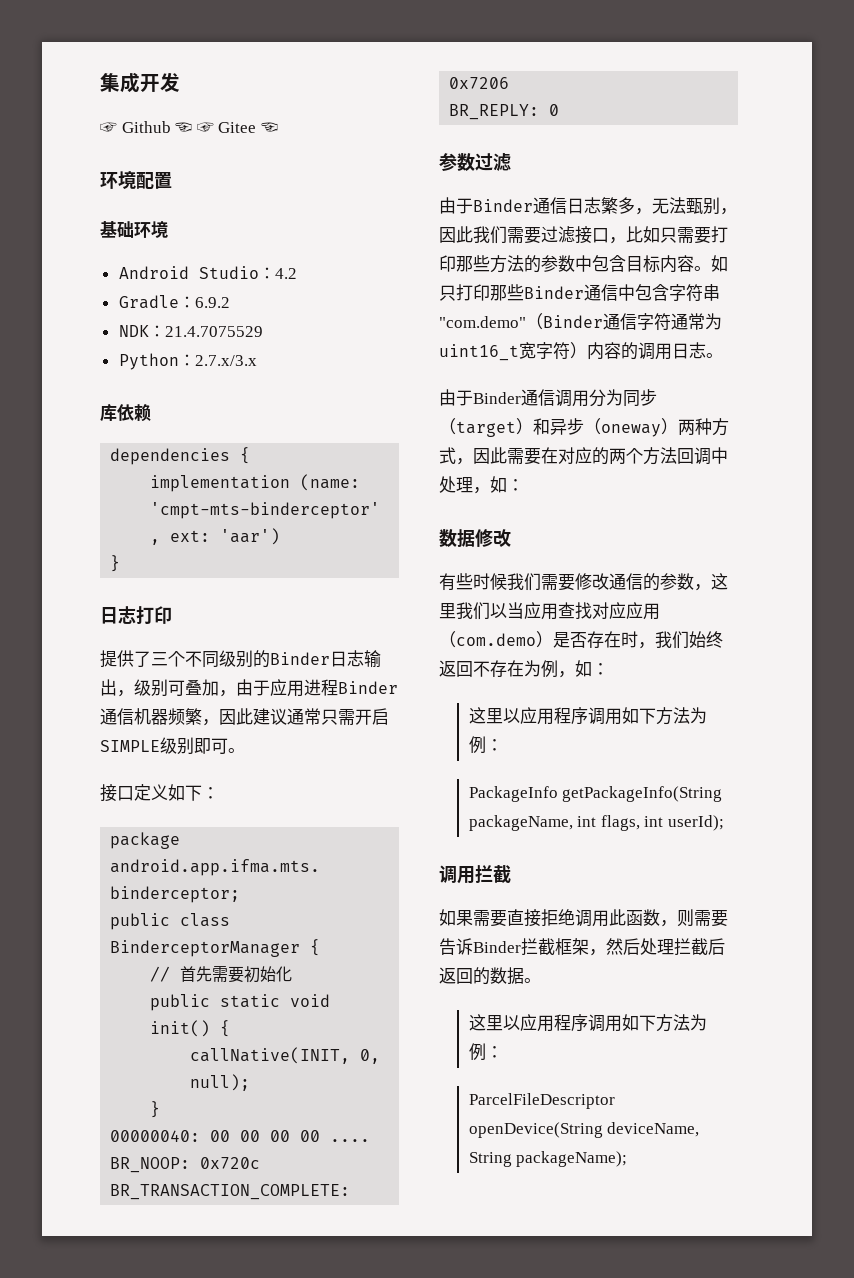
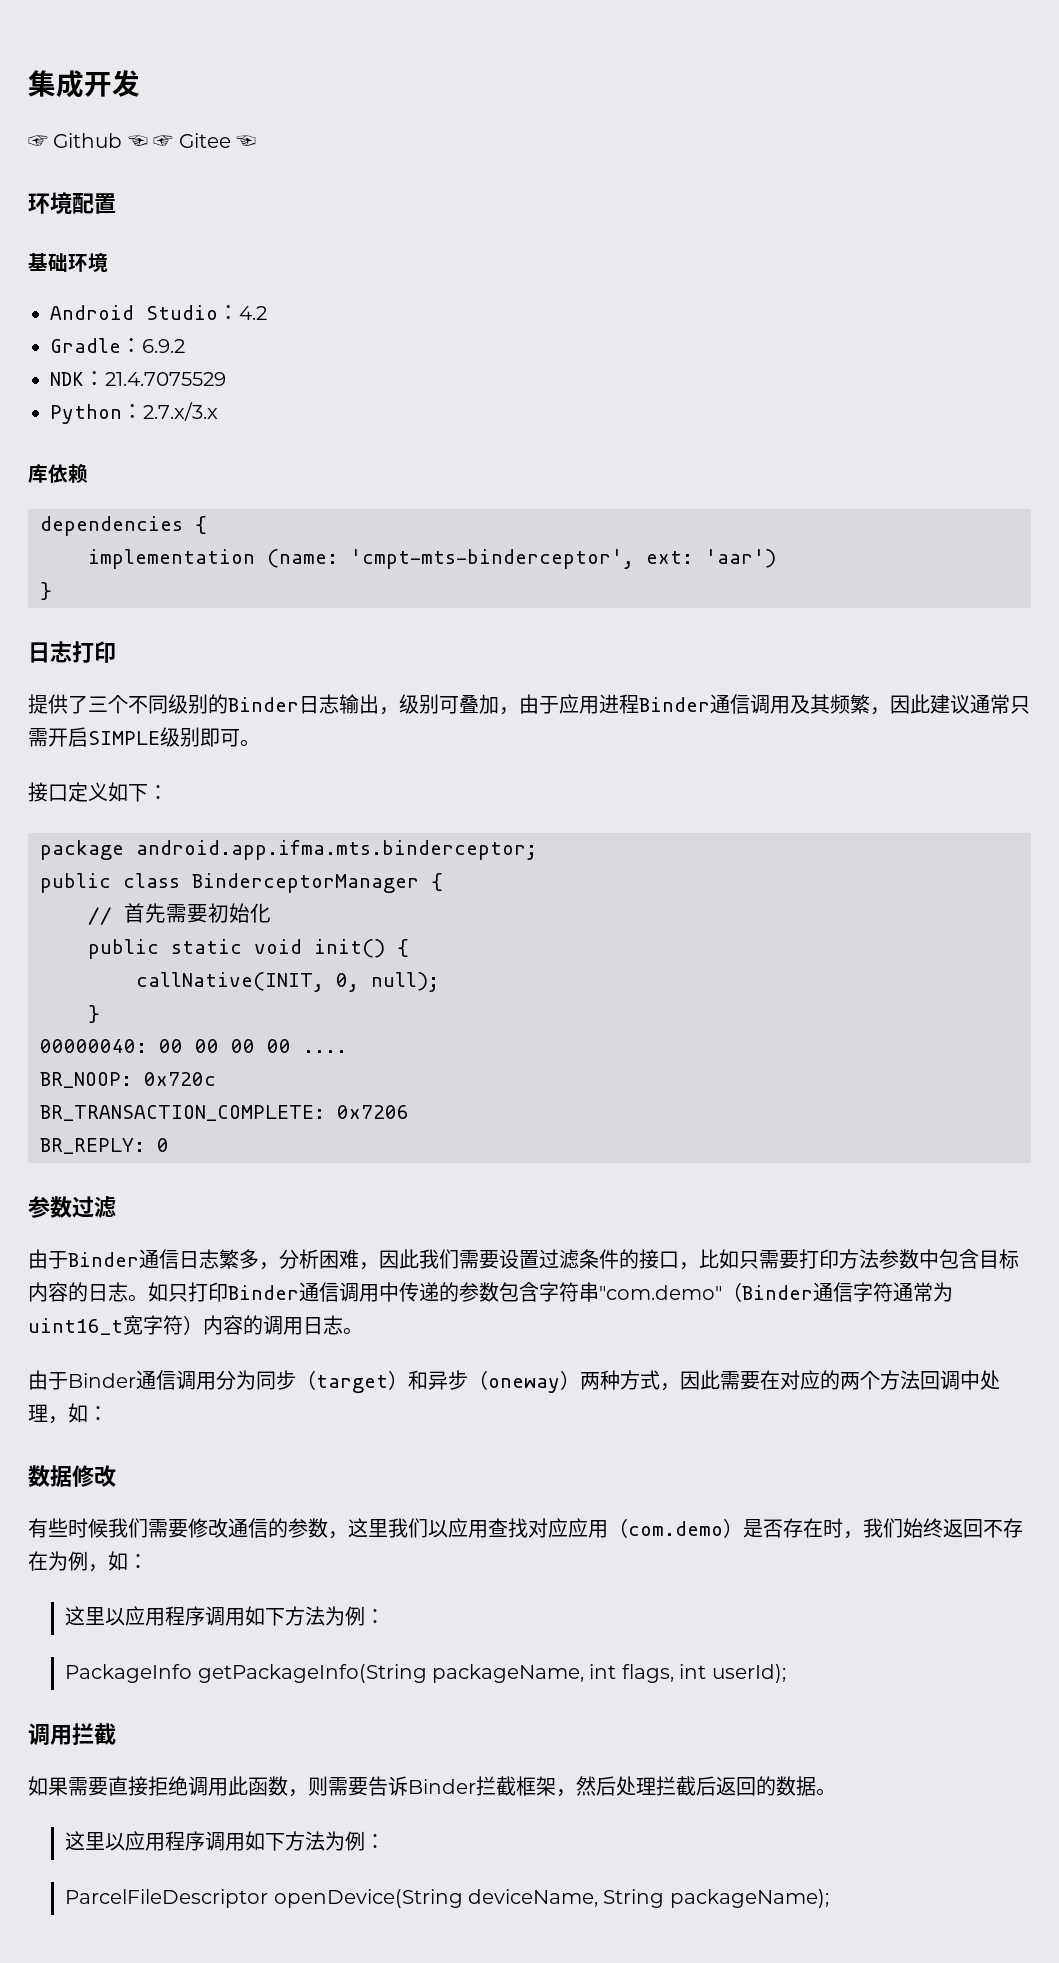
[134,708,168,725] 机器 -> [750,694,830,714] 调用及其
[652,197,720,215] 无法甄别 -> [279,1249,359,1269] 分析困难
[541,226,575,243] 过滤 -> [499,1249,639,1269] 设置过滤条件的
[456,255,541,273] 那些方法的 -> [839,1249,879,1269] 方法
(694, 263) none -> [68,1282,128,1302] 的日志
[490,284,635,301] 那些Binder通信中 -> [228,1282,499,1302] Binder通信调用中传递的参数
[507,602,524,619] 当 -> (448, 1529) none

